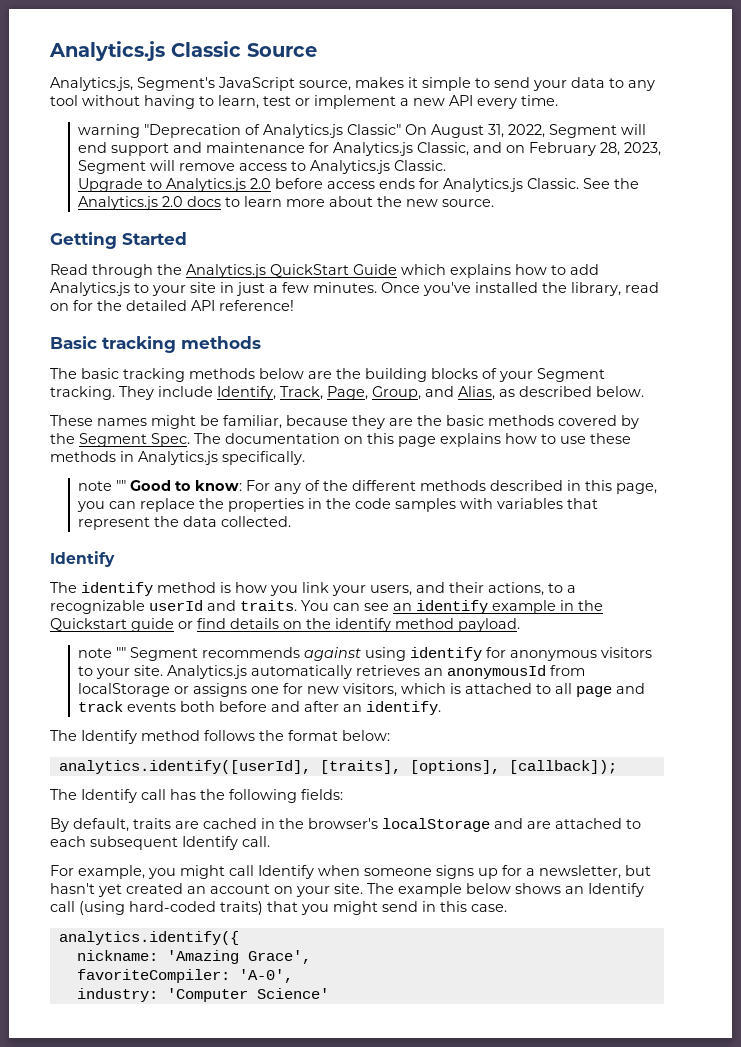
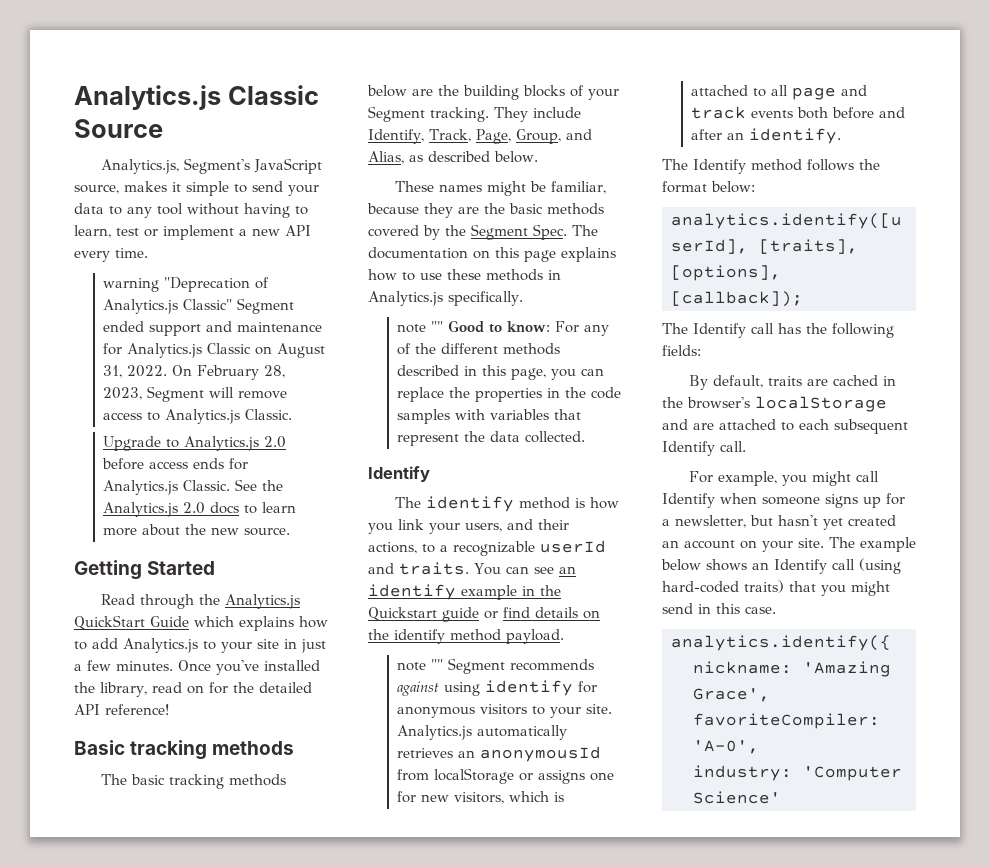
[404,124,646,138] [77,142,107,153] On August 31, 2022, Segment will end -> [237,298,295,314] [103,321,145,332] Segment ended
[416,142,525,156] Classic, and on -> [207,343,326,358] [103,365,193,378] Classic on August 31, 2022. On

